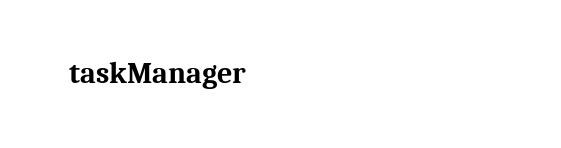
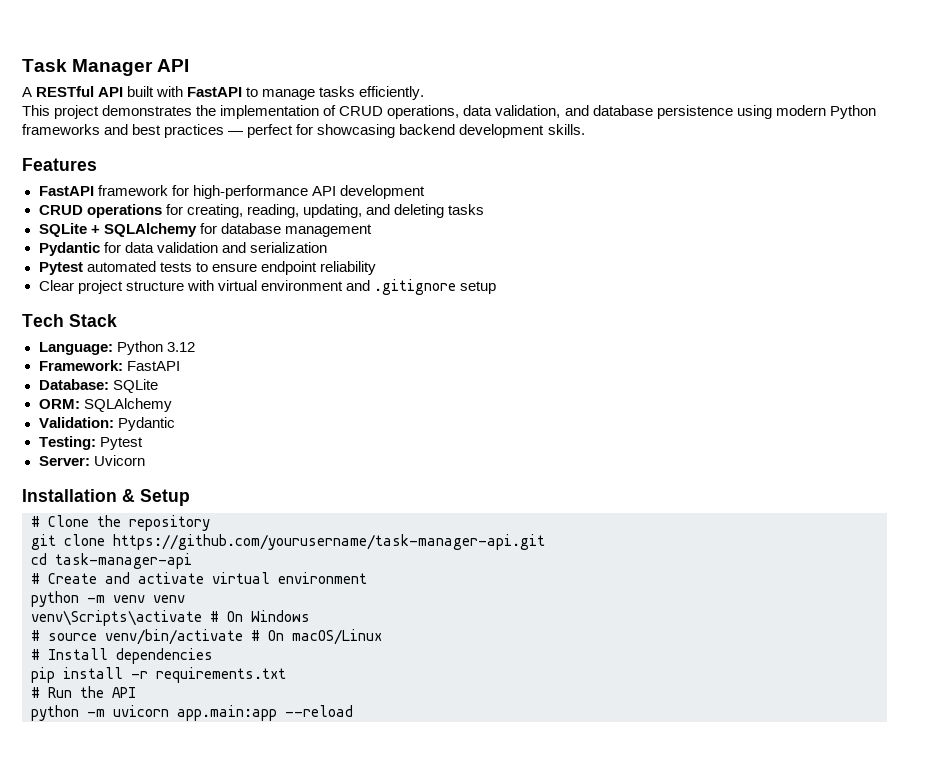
[69,61,246,89] taskManager -> [22,59,190,76] [22,86,425,100] [22,105,876,119] [22,124,585,138] [22,158,97,171] [38,185,425,199] [38,204,484,218] [38,223,372,237] [38,242,327,256] [38,261,376,275] [38,279,496,295] [22,314,117,327] [38,341,195,355] [38,360,180,371] [38,379,158,393] [38,398,172,412] [38,417,175,431] [38,436,143,450] [38,455,145,466] [22,489,190,506] [31,515,210,531] [31,534,545,550] [31,553,192,569] [31,572,367,584] [31,591,185,607] [31,610,310,626] [31,629,382,645] [31,648,213,664] [31,667,286,683] [31,686,136,698] [31,705,353,721] Task Manager API // A RESTful API built with FastAPI to manage tasks efficiently. // This project demonstrates the implementation of CRUD operations, data validation, and database persistence using modern Python frameworks and best practices — perfect for showcasing backend development skills. // Features // FastAPI framework for high-performance API development // CRUD operations for creating, reading, updating, and deleting tasks // SQLite + SQLAlchemy for database management // Pydantic for data validation and serialization // Pytest automated tests to ensure endpoint reliability // Clear project structure with virtual environment and .gitignore setup // Tech Stack // Language: Python 3.12 // Framework: FastAPI // Database: SQLite // ORM: SQLAlchemy // Validation: Pydantic // Testing: Pytest // Server: Uvicorn // Installation & Setup // # Clone the repository // git clone https://github.com/yourusername/task-manager-api.git // cd task-manager-api // # Create and activate virtual environment // python -m venv venv // venv\Scripts\activate # On Windows // # source venv/bin/activate # On macOS/Linux // # Install dependencies // pip install -r requirements.txt // # Run the API // python -m uvicorn app.main:app --reload

